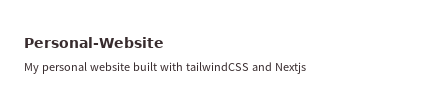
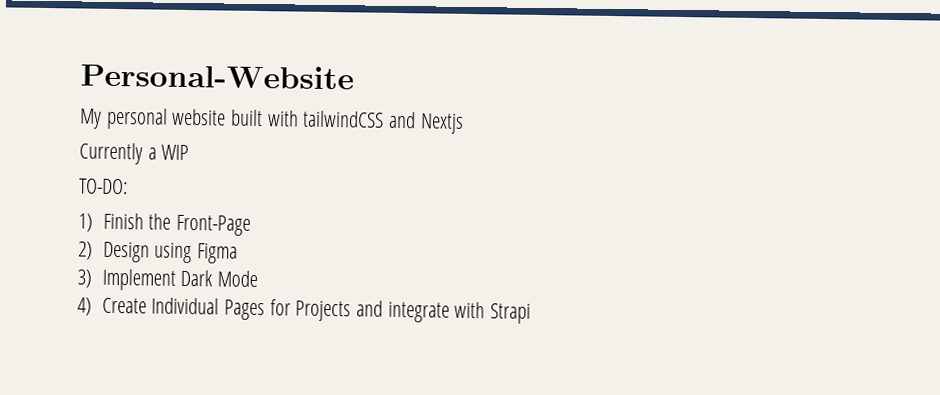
(306, 68) none -> [79,142,190,165] [79,178,128,195] [78,212,251,236] [78,241,238,264] [77,268,258,291] [77,297,531,324] // Currently a WIP // TO-DO: // 1) Finish the Front-Page // 2) Design using Figma // 3) Implement Dark Mode // 4) Create Individual Pages for Projects and integrate with Strapi

